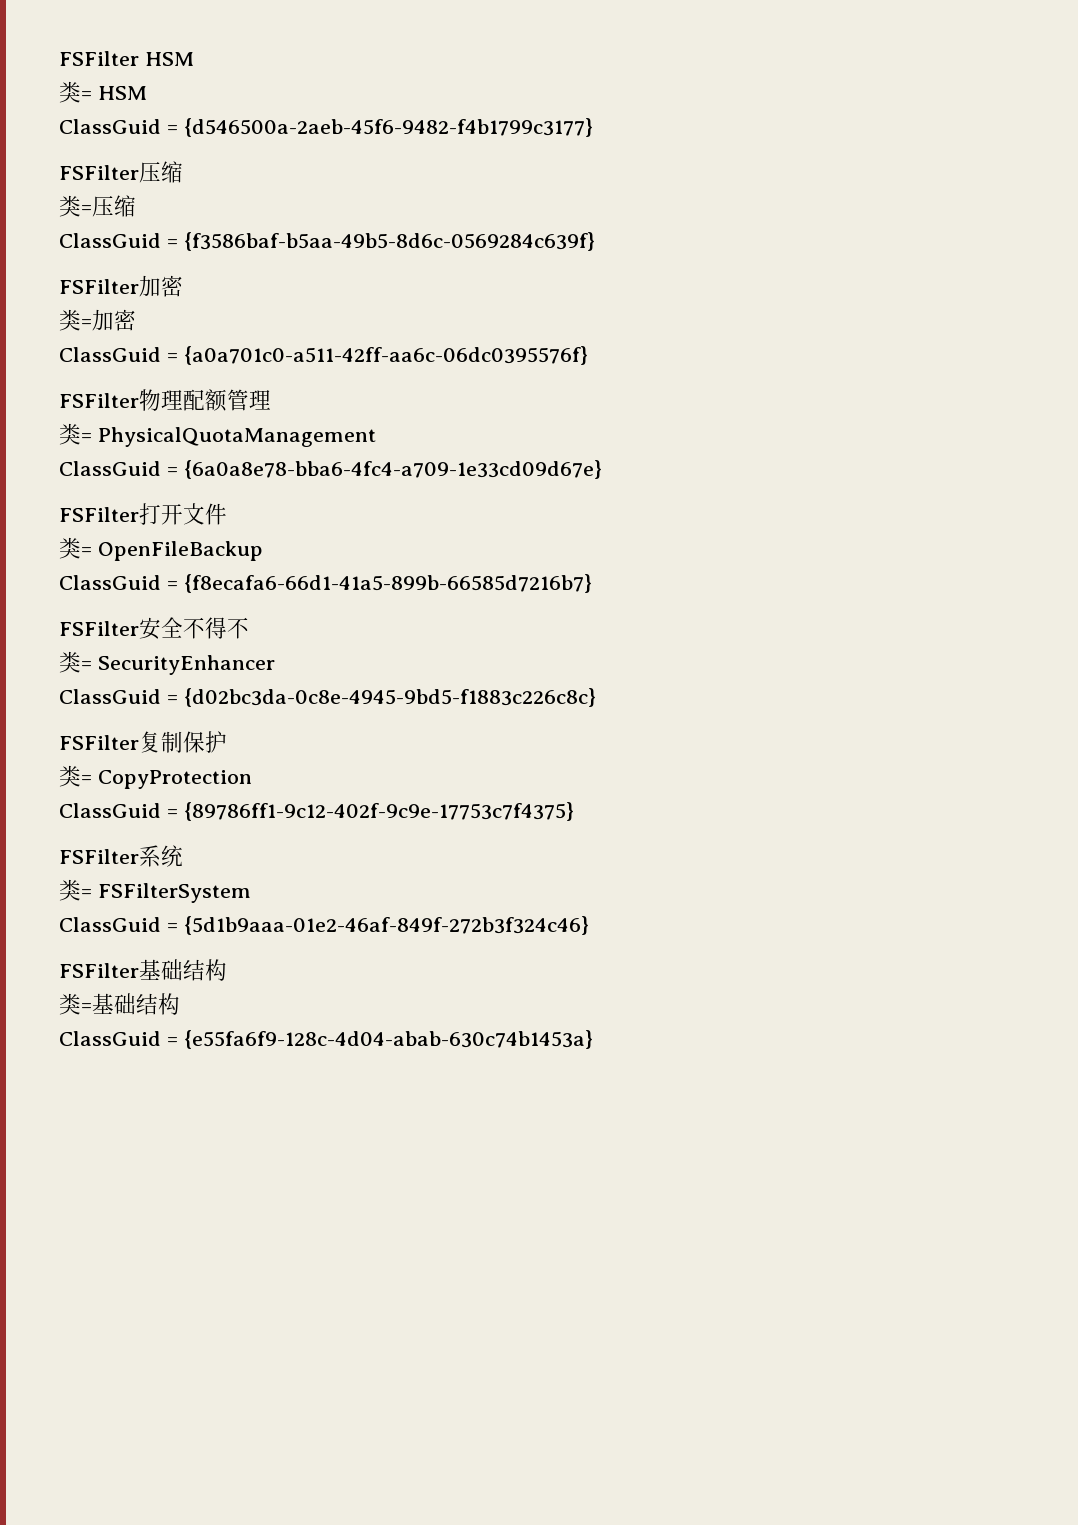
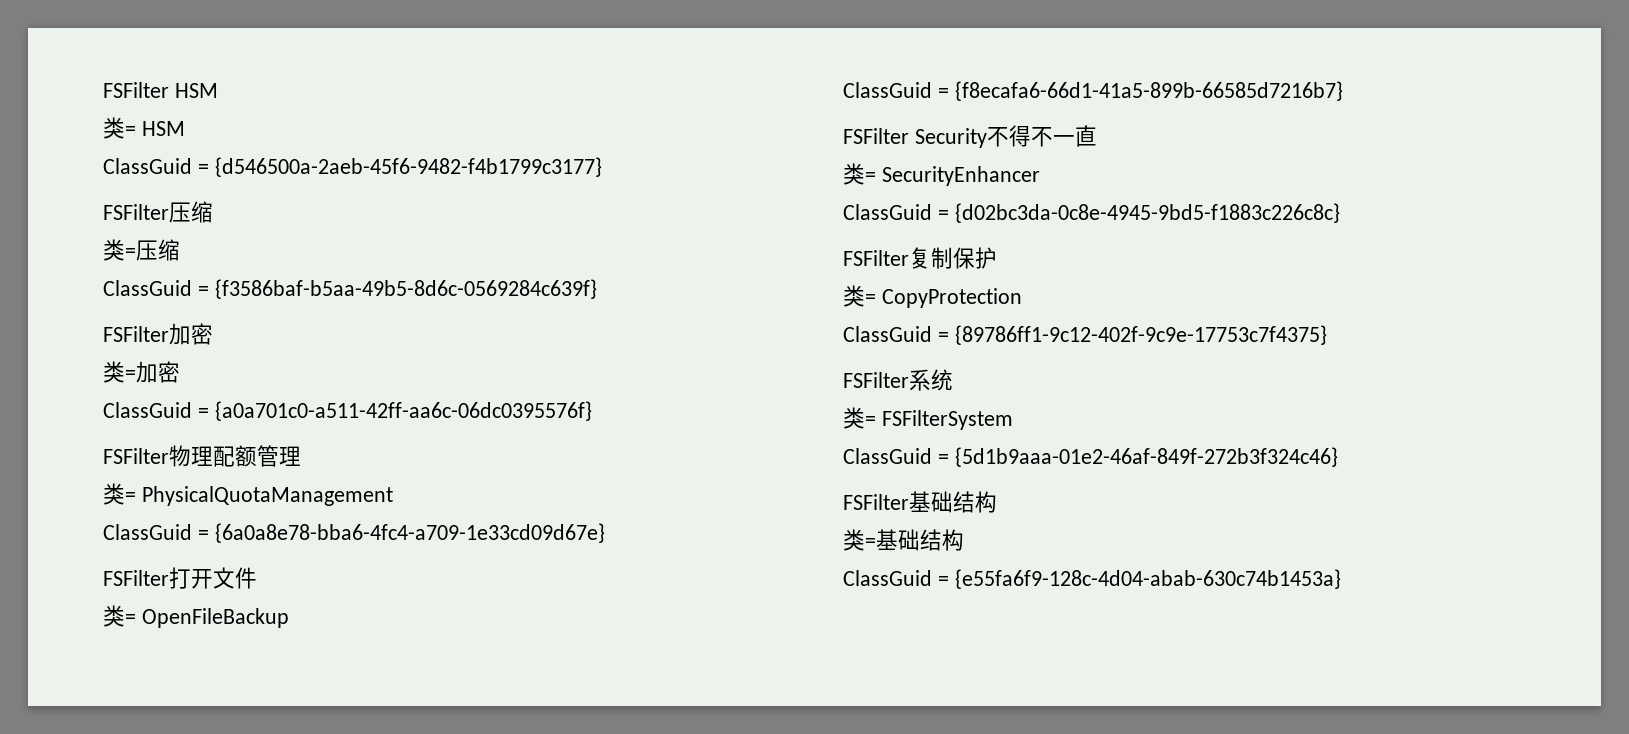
[139,617,183,640] 安全 -> [914,128,987,148] Security
(249, 628) none -> [1052,125,1097,147] 一直

